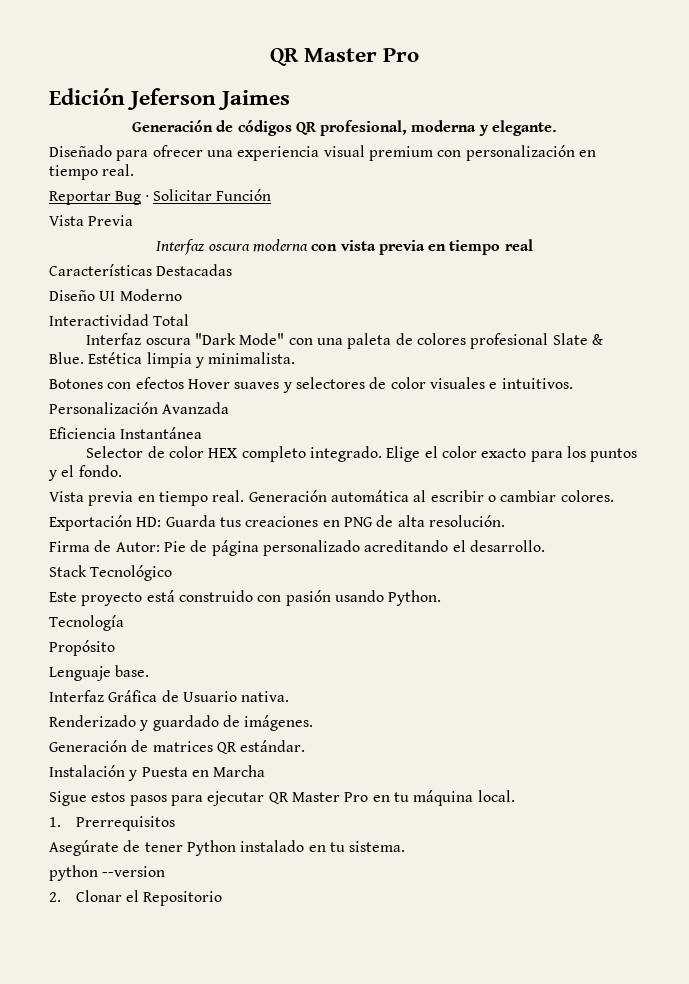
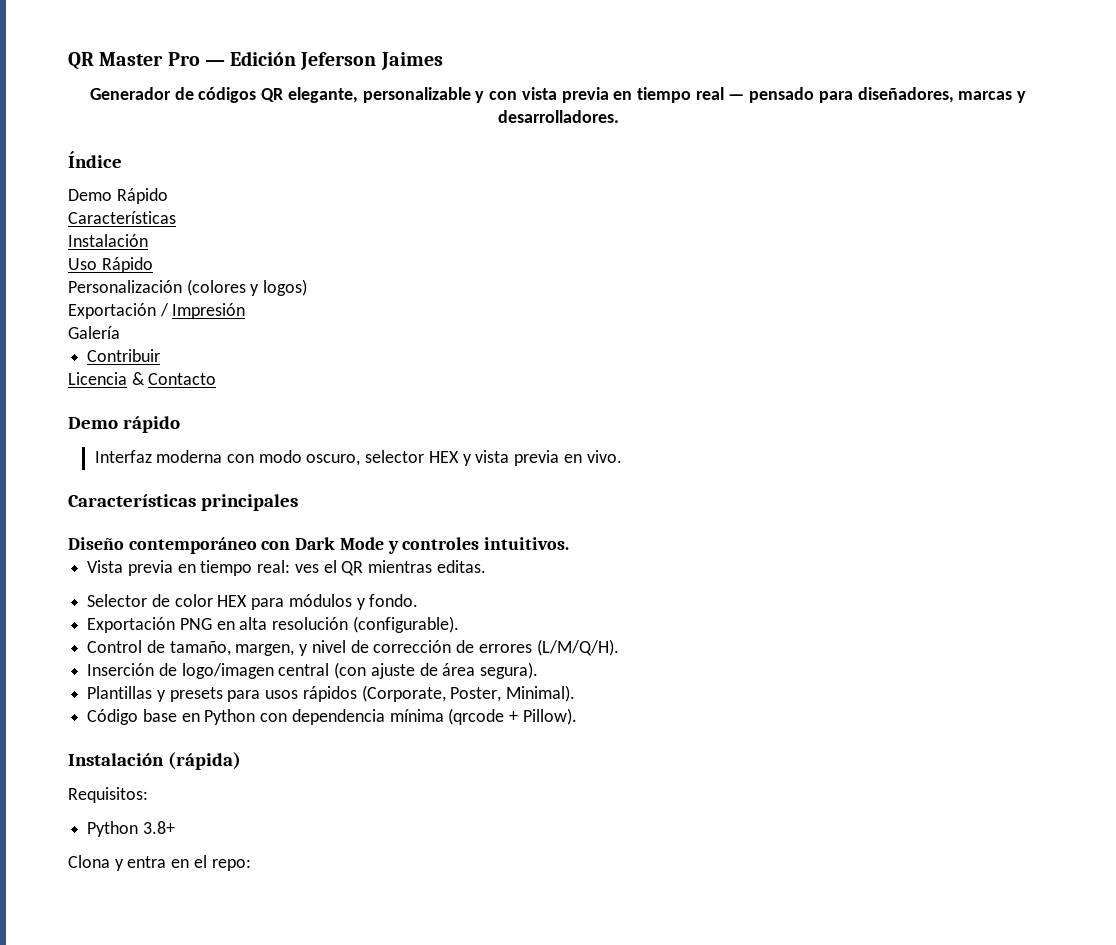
[269,48,420,66] QR Master Pro // -> [68,52,225,70] QR Master Pro —
[131,120,213,132] Generación -> [89,87,171,100] Generador
[320,120,558,136] [49,145,596,161] [49,164,135,180] [49,189,272,205] [49,215,134,226] [156,239,308,255] profesional, moderna y elegante. // Diseñado para ofrecer una experiencia visual premium con personalización en tiempo real. // Reportar Bug · Solicitar Función // Vista Previa // Interfaz oscura moderna -> [287,87,485,103] elegante, personalizable y
[49,264,233,276] [49,289,182,301] [49,314,190,326] [86,333,603,349] [49,352,296,368] [49,377,573,393] [49,402,230,414] [49,427,203,439] [86,446,638,462] [48,465,122,481] [49,490,614,506] [49,515,505,531] [49,540,545,556] [49,565,173,581] [49,590,442,606] [49,615,124,631] [49,640,115,656] [49,665,150,681] [49,690,290,702] [49,715,314,731] [49,740,306,754] [49,765,266,781] [49,790,515,806] [49,816,175,831] [49,840,406,856] [49,865,166,881] [49,890,223,906] // Características Destacadas // Diseño UI Moderno // Interactividad Total // Interfaz oscura "Dark Mode" con una paleta de colores profesional Slate & Blue. Estética limpia y minimalista. // Botones con efectos Hover suaves y selectores de color visuales e intuitivos. // Personalización Avanzada // Eficiencia Instantánea // Selector de color HEX completo integrado. Elige el color exacto para los puntos y el fondo. // Vista previa en tiempo real. Generación automática al escribir o cambiar colores. // Exportación HD: Guarda tus creaciones en PNG de alta resolución. // Firma de Autor: Pie de página personalizado acreditando el desarrollo. // Stack Tecnológico // Este proyecto está construido con pasión usando Python. // Tecnología // Propósito // Lenguaje base. // Interfaz Gráfica de Usuario nativa. // Renderizado y guardado de imágenes. // Generación de matrices QR estándar. // Instalación y Puesta en Marcha // Sigue estos pasos para ejecutar QR Master Pro en tu máquina local. // 1. Prerrequisitos // Asegúrate de tener Python instalado en tu sistema. // python --version // 2. Clonar el Repositorio -> [728,87,1027,103] [497,110,619,123] [68,151,122,168] [68,188,168,204] [68,211,176,224] [68,234,148,247] [68,257,153,273] [68,279,308,296] [68,303,246,319] [68,326,120,339] [87,349,161,362] [68,372,217,385] [68,416,180,433] [94,450,622,466] [68,494,298,511] [68,537,570,554] [87,560,486,576] [87,594,419,610] [87,616,459,633] [87,639,619,656] [87,662,539,679] [87,685,576,702] [87,708,577,725] [68,752,241,770] [68,787,148,803] [87,821,175,837] [68,855,251,871] — pensado para diseñadores, marcas y desarrolladores. // Índice // Demo Rápido // Características // Instalación // Uso Rápido // Personalización (colores y logos) // Exportación / Impresión // Galería // Contribuir // Licencia & Contacto // Demo rápido // Interfaz moderna con modo oscuro, selector HEX y vista previa en vivo. // Características principales // Diseño contemporáneo con Dark Mode y controles intuitivos. // Vista previa en tiempo real: ves el QR mientras editas. // Selector de color HEX para módulos y fondo. // Exportación PNG en alta resolución (configurable). // Control de tamaño, margen, y nivel de corrección de errores (L/M/Q/H). // Inserción de logo/imagen central (con ajuste de área segura). // Plantillas y presets para usos rápidos (Corporate, Poster, Minimal). // Código base en Python con dependencia mínima (qrcode + Pillow). // Instalación (rápida) // Requisitos: // Python 3.8+ // Clona y entra en el repo:

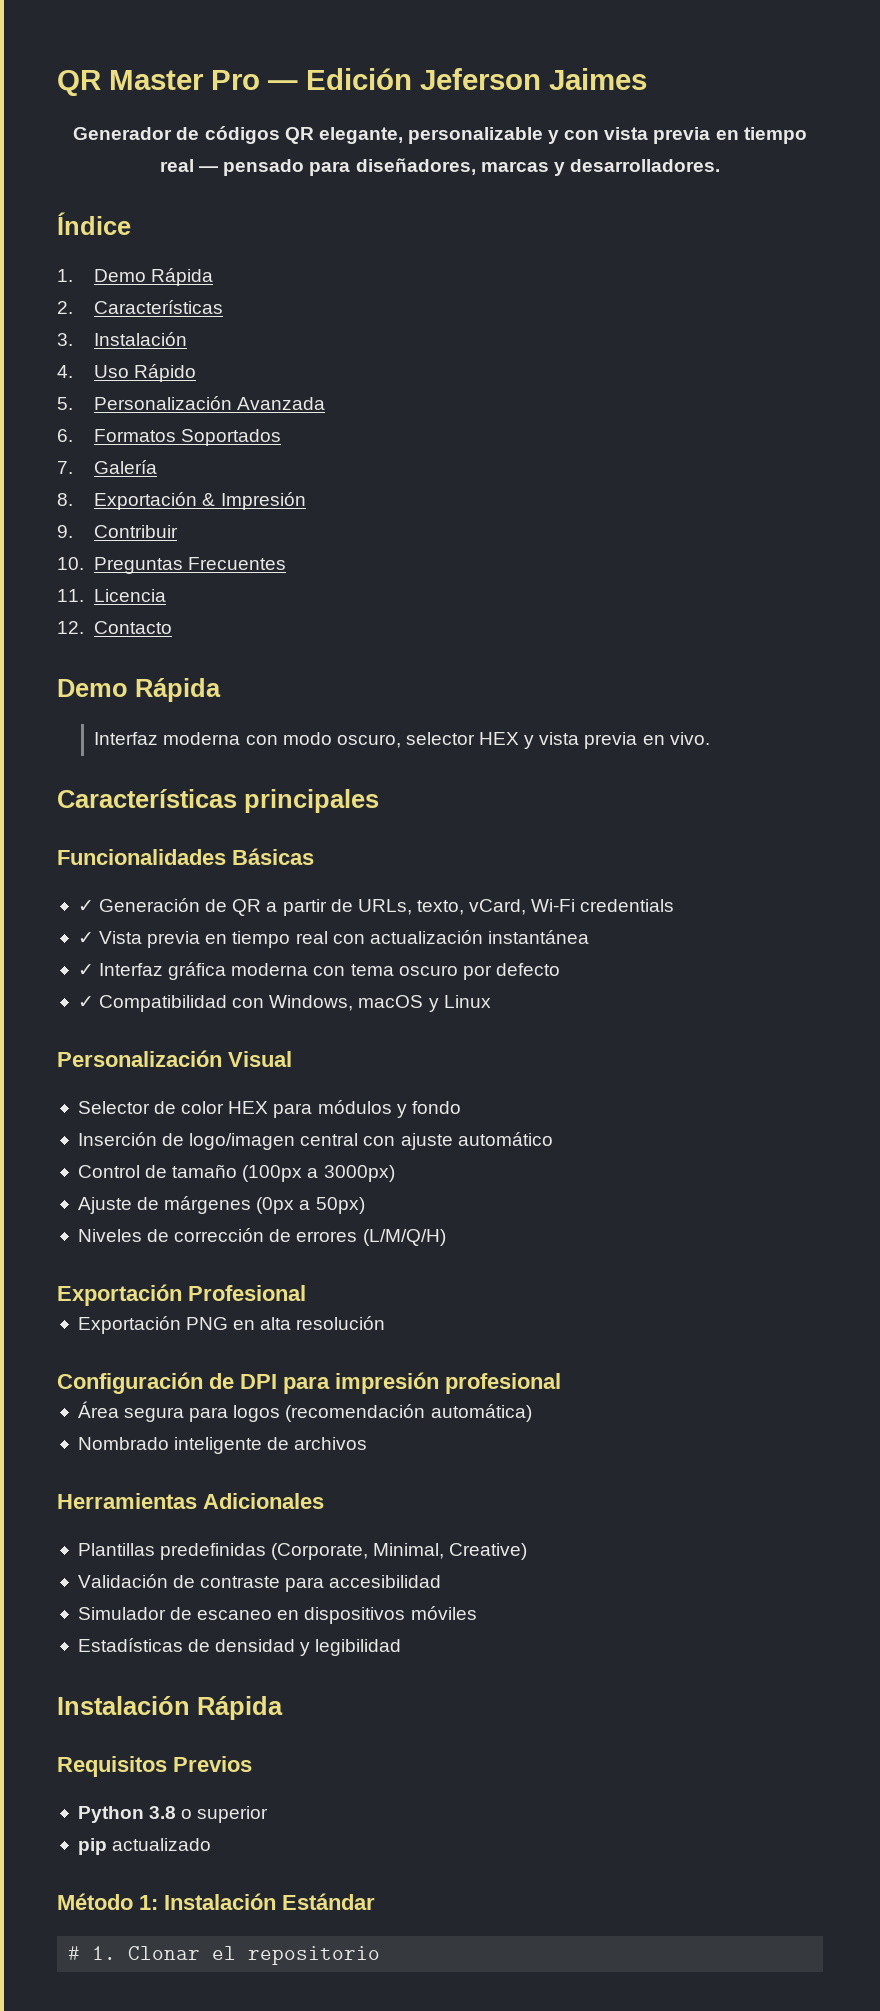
[68,188,168,204] Demo Rápido // -> [57,268,214,286] [57,301,73,314] 1. Demo Rápida // 2.
(176, 217) none -> [57,333,73,346] 3.
(148, 240) none -> [57,365,73,378] 4.
[68,279,308,296] [68,303,169,319] Personalización (colores y logos) // Exportación / -> [57,396,326,410] [57,429,282,446] [57,460,158,474] [57,492,216,510] 5. Personalización Avanzada // 6. Formatos Soportados // 7. Galería // 8. Exportación &
[68,326,120,339] Galería // -> [57,525,73,538] 9.
(161, 355) none -> [57,557,287,574] [57,589,84,602] 10. Preguntas Frecuentes // 11.
[131,372,145,385] & -> [57,621,84,634] // 12.
[122,416,180,433] rápido -> [135,678,221,702] Rápida
[68,537,570,554] [87,560,486,576] Diseño contemporáneo con Dark Mode y controles intuitivos. // Vista previa en tiempo real: ves el QR mientras editas. -> [57,848,314,865] [77,898,675,916] [77,930,589,948] [77,962,560,980] [77,995,491,1012] [57,1050,292,1067] Funcionalidades Básicas // ✓ Generación de QR a partir de URLs, texto, vCard, Wi-Fi credentials // ✓ Vista previa en tiempo real con actualización instantánea // ✓ Interfaz gráfica moderna con tema oscuro por defecto // ✓ Compatibilidad con Windows, macOS y Linux // Personalización Visual
[369,594,419,607] fondo. -> [411,1101,461,1114] [77,1132,553,1150] [77,1164,395,1182] [77,1196,365,1214] [77,1228,446,1246] [57,1284,306,1306] fondo // Inserción de logo/imagen central con ajuste automático // Control de tamaño (100px a 3000px) // Ajuste de márgenes (0px a 50px) // Niveles de corrección de errores (L/M/Q/H) // Exportación Profesional
[352,616,459,633] [87,639,619,656] [87,662,539,679] [87,685,576,702] [87,708,577,725] [68,752,241,770] [68,787,148,803] [87,821,175,837] [68,855,251,871] (configurable). // Control de tamaño, margen, y nivel de corrección de errores (L/M/Q/H). // Inserción de logo/imagen central (con ajuste de área segura). // Plantillas y presets para usos rápidos (Corporate, Poster, Minimal). // Código base en Python con dependencia mínima (qrcode + Pillow). // Instalación (rápida) // Requisitos: // Python 3.8+ // Clona y entra en el repo: -> [57,1372,561,1394] [77,1401,532,1422] [77,1437,368,1454] [57,1493,324,1509] [77,1543,528,1560] [77,1574,442,1592] [77,1606,477,1624] [77,1638,402,1656] [57,1696,283,1720] [57,1756,252,1777] [77,1806,269,1823] [77,1838,212,1855] [57,1893,375,1910] [68,1946,381,1965] // Configuración de DPI para impresión profesional // Área segura para logos (recomendación automática) // Nombrado inteligente de archivos // Herramientas Adicionales // Plantillas predefinidas (Corporate, Minimal, Creative) // Validación de contraste para accesibilidad // Simulador de escaneo en dispositivos móviles // Estadísticas de densidad y legibilidad // Instalación Rápida // Requisitos Previos // Python 3.8 o superior // pip actualizado // Método 1: Instalación Estándar // # 1. Clonar el repositorio

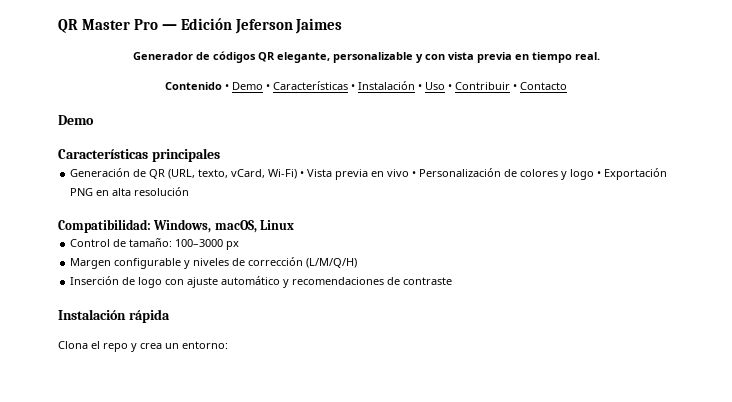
[160,158,720,176] [57,212,131,235] [57,268,214,286] [57,300,224,314] [57,332,188,346] [57,364,197,382] [57,396,326,410] [57,429,282,446] [57,460,158,474] [57,492,306,510] [57,525,179,538] [57,557,287,574] [57,589,167,602] [57,621,173,634] [57,678,221,702] [94,732,710,749] [57,789,379,813] [57,848,314,865] [77,898,675,916] [77,930,589,948] [77,962,560,980] [77,995,491,1012] [57,1050,292,1067] [77,1100,461,1118] [77,1132,553,1150] [77,1164,395,1182] [77,1196,365,1214] [77,1228,446,1246] [57,1284,306,1306] real — pensado para diseñadores, marcas y desarrolladores. // Índice // 1. Demo Rápida // 2. Características // 3. Instalación // 4. Uso Rápido // 5. Personalización Avanzada // 6. Formatos Soportados // 7. Galería // 8. Exportación & Impresión // 9. Contribuir // 10. Preguntas Frecuentes // 11. Licencia // 12. Contacto // Demo Rápida // Interfaz moderna con modo oscuro, selector HEX y vista previa en vivo. // Características principales // Funcionalidades Básicas // ✓ Generación de QR a partir de URLs, texto, vCard, Wi-Fi credentials // ✓ Vista previa en tiempo real con actualización instantánea // ✓ Interfaz gráfica moderna con tema oscuro por defecto // ✓ Compatibilidad con Windows, macOS y Linux // Personalización Visual // Selector de color HEX para módulos y fondo // Inserción de logo/imagen central con ajuste automático // Control de tamaño (100px a 3000px) // Ajuste de márgenes (0px a 50px) // Niveles de corrección de errores (L/M/Q/H) // Exportación Profesional // -> [574,52,600,60] [165,81,567,90] [58,115,94,125] [58,148,220,162] [70,168,602,180] real. // Contenido • Demo • Características • Instalación • Uso • Contribuir • Contacto // Demo // Características principales // Generación de QR (URL, texto, vCard, Wi‑Fi) • Vista previa en vivo • Personalización de colores y logo •
[57,1372,561,1394] [77,1401,532,1422] [77,1437,368,1454] [57,1493,324,1509] [77,1543,528,1560] [77,1574,442,1592] [77,1606,477,1624] [77,1638,402,1656] [57,1696,283,1720] [57,1756,252,1777] [77,1806,269,1823] [77,1838,212,1855] [57,1893,375,1910] [68,1946,381,1965] Configuración de DPI para impresión profesional // Área segura para logos (recomendación automática) // Nombrado inteligente de archivos // Herramientas Adicionales // Plantillas predefinidas (Corporate, Minimal, Creative) // Validación de contraste para accesibilidad // Simulador de escaneo en dispositivos móviles // Estadísticas de densidad y legibilidad // Instalación Rápida // Requisitos Previos // Python 3.8 o superior // pip actualizado // Método 1: Instalación Estándar // # 1. Clonar el repositorio -> [58,219,295,233] [70,238,240,250] [70,257,358,269] [70,276,453,288] [58,309,170,323] [58,341,228,352] Compatibilidad: Windows, macOS, Linux // Control de tamaño: 100–3000 px // Margen configurable y niveles de corrección (L/M/Q/H) // Inserción de logo con ajuste automático y recomendaciones de contraste // Instalación rápida // Clona el repo y crea un entorno:

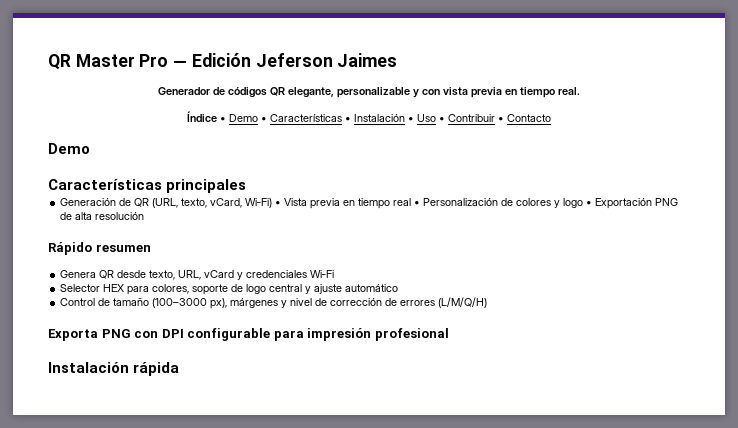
[165,82,222,90] Contenido -> [187,111,217,122] Índice
[387,169,410,177] vivo -> [358,198,412,209] tiempo real
[96,190,110,196] en -> [60,212,73,220] de
[58,219,295,233] [70,238,240,250] [70,257,358,269] [70,276,453,288] [58,309,170,323] [58,341,228,352] Compatibilidad: Windows, macOS, Linux // Control de tamaño: 100–3000 px // Margen configurable y niveles de corrección (L/M/Q/H) // Inserción de logo con ajuste automático y recomendaciones de contraste // Instalación rápida // Clona el repo y crea un entorno: -> [48,242,151,255] [60,270,335,280] [60,284,399,295] [60,297,488,309] [48,328,449,341] [48,362,180,376] Rápido resumen // Genera QR desde texto, URL, vCard y credenciales Wi‑Fi // Selector HEX para colores, soporte de logo central y ajuste automático // Control de tamaño (100–3000 px), márgenes y nivel de corrección de errores (L/M/Q/H) // Exporta PNG con DPI configurable para impresión profesional // Instalación rápida

